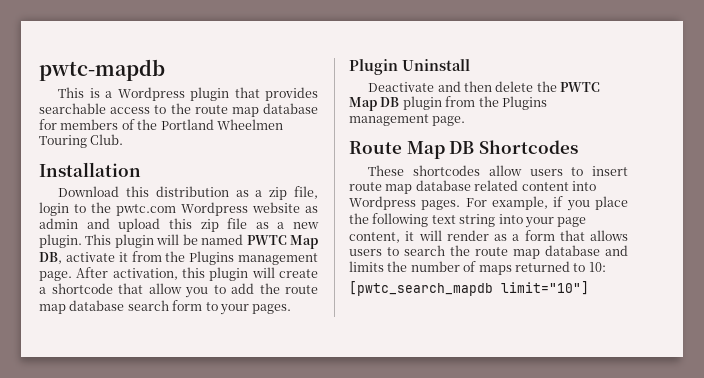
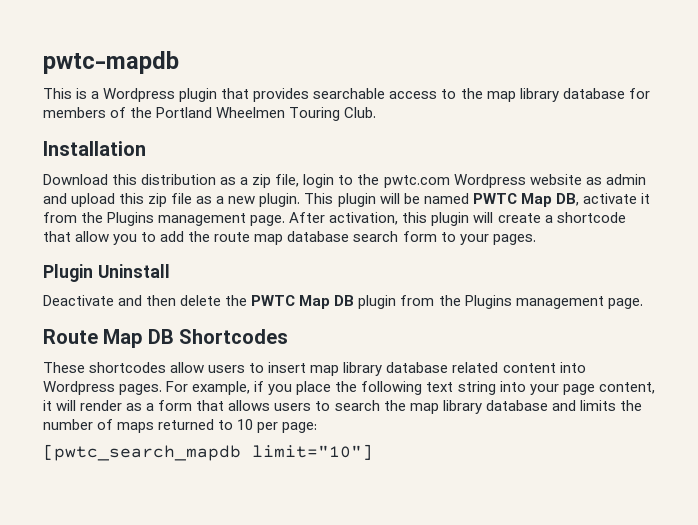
[194,105,259,117] route map -> [486,88,559,102] map library
[349,182,413,194] route map -> [310,362,383,376] map library
[475,247,540,259] route map -> [409,400,482,414] map library
[588,262,606,272] 10: -> [237,419,318,433] 10 per page:

